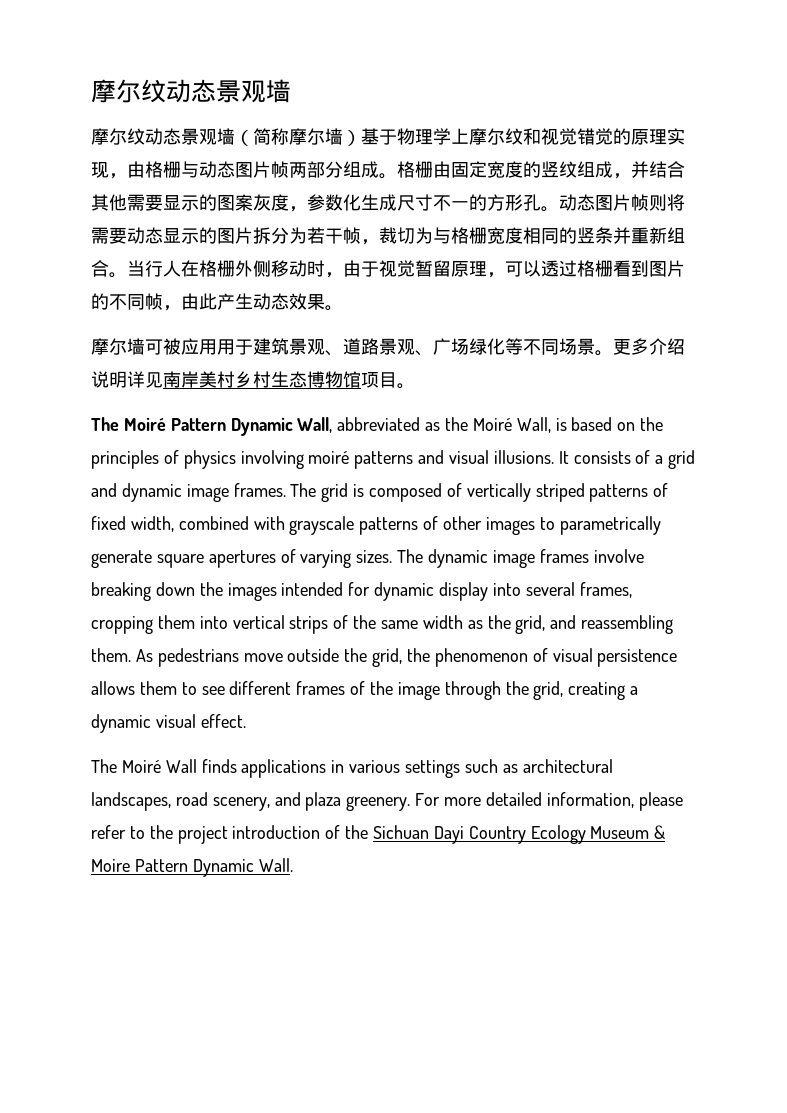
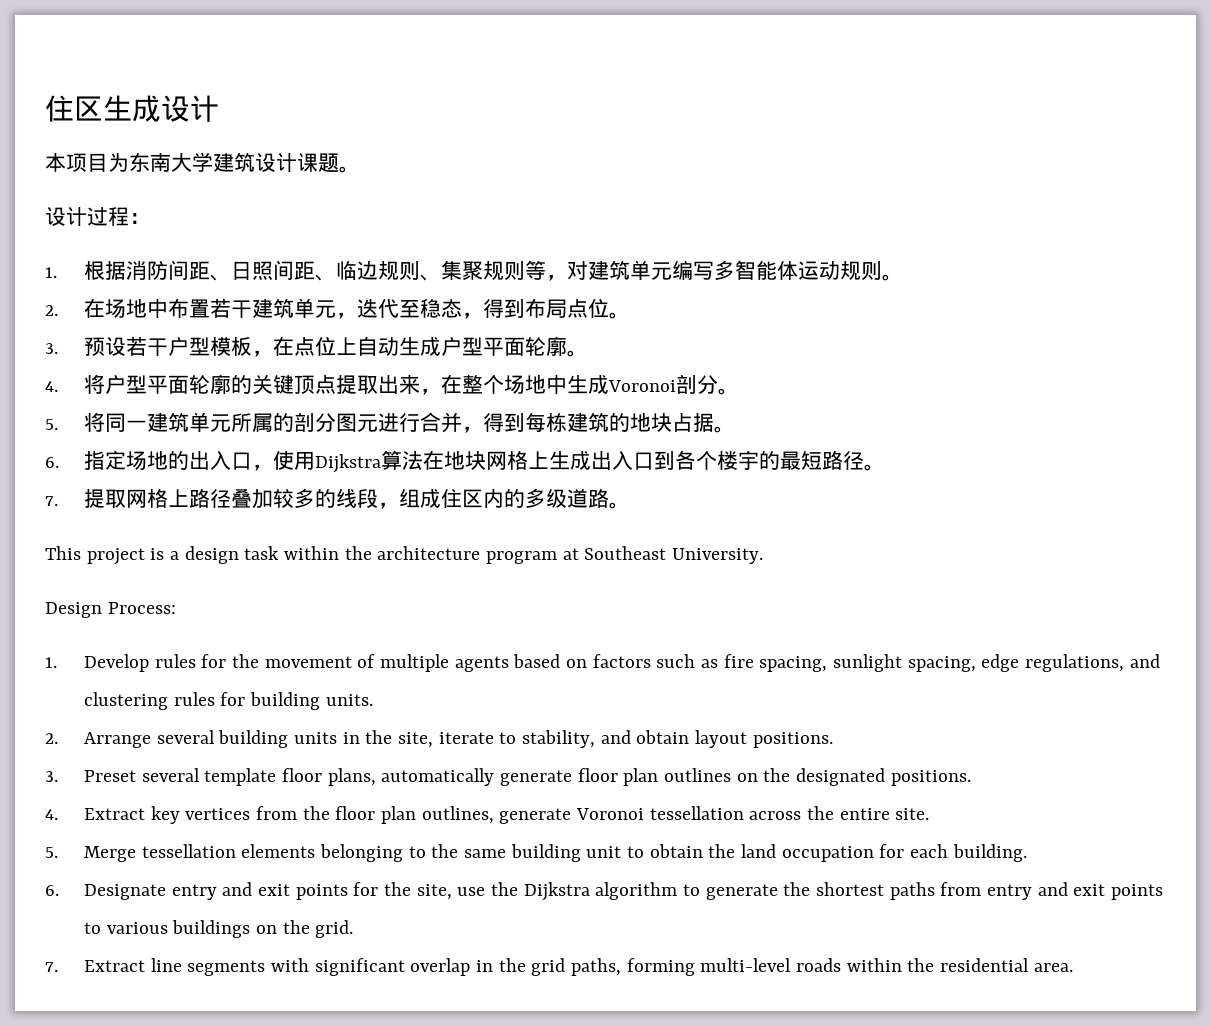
[91,79,291,103] [91,128,685,146] [91,161,685,179] [91,194,685,212] [91,227,685,245] [91,260,685,278] [91,293,343,311] [91,338,685,356] [91,371,415,389] [91,417,664,436] [91,450,696,469] [91,483,669,502] [91,516,661,535] [91,549,644,568] [91,582,632,601] [91,615,674,634] [91,648,678,667] [91,681,639,700] [91,714,246,733] [91,759,613,778] [91,792,683,811] [91,825,666,844] [91,858,293,877] 摩尔纹动态景观墙 // 摩尔纹动态景观墙（简称摩尔墙）基于物理学上摩尔纹和视觉错觉的原理实现，由格栅与动态图片帧两部分组成。格栅由固定宽度的竖纹组成，并结合其他需要显示的图案灰度，参数化生成尺寸不一的方形孔。动态图片帧则将需要动态显示的图片拆分为若干帧，裁切为与格栅宽度相同的竖条并重新组合。当行人在格栅外侧移动时，由于视觉暂留原理，可以透过格栅看到图片的不同帧，由此产生动态效果。 // 摩尔墙可被应用用于建筑景观、道路景观、广场绿化等不同场景。更多介绍说明详见南岸美村乡村生态博物馆项目。 // The Moiré Pattern Dynamic Wall, abbreviated as the Moiré Wall, is based on the principles of physics involving moiré patterns and visual illusions. It consists of a grid and dynamic image frames. The grid is composed of vertically striped patterns of fixed width, combined with grayscale patterns of other images to parametrically generate square apertures of varying sizes. The dynamic image frames involve breaking down the images intended for dynamic display into several frames, cropping them into vertical strips of the same width as the grid, and reassembling them. As pedestrians move outside the grid, the phenomenon of visual persistence allows them to see different frames of the image through the grid, creating a dynamic visual effect. // The Moiré Wall finds applications in various settings such as architectural landscapes, road scenery, and plaza greenery. For more detailed information, please refer to the project introduction of the Sichuan Dayi Country Ecology Museum & Moire Pattern Dynamic Wall. -> [45,95,219,122] [45,152,360,173] [45,207,150,227] [45,260,903,281] [45,298,630,319] [45,336,588,357] [45,374,739,395] [45,412,735,433] [45,450,885,473] [45,488,630,509] [45,546,764,565] [45,602,176,618] [45,654,1160,672] [83,692,373,710] [45,730,833,748] [45,768,971,786] [45,806,930,824] [45,844,1027,862] [45,882,1163,901] [83,920,354,938] [45,958,1073,976] 住区生成设计 // 本项目为东南大学建筑设计课题。 // 设计过程： // 1.根据消防间距、日照间距、临边规则、集聚规则等，对建筑单元编写多智能体运动规则。 // 2.在场地中布置若干建筑单元，迭代至稳态，得到布局点位。 // 3.预设若干户型模板，在点位上自动生成户型平面轮廓。 // 4.将户型平面轮廓的关键顶点提取出来，在整个场地中生成Voronoi剖分。 // 5.将同一建筑单元所属的剖分图元进行合并，得到每栋建筑的地块占据。 // 6.指定场地的出入口，使用Dijkstra算法在地块网格上生成出入口到各个楼宇的最短路径。 // 7.提取网格上路径叠加较多的线段，组成住区内的多级道路。 // This project is a design task within the architecture program at Southeast University. // Design Process: // 1. Develop rules for the movement of multiple agents based on factors such as fire spacing, sunlight spacing, edge regulations, and clustering rules for building units. // 2. Arrange several building units in the site, iterate to stability, and obtain layout positions. // 3. Preset several template floor plans, automatically generate floor plan outlines on the designated positions. // 4. Extract key vertices from the floor plan outlines, generate Voronoi tessellation across the entire site. // 5. Merge tessellation elements belonging to the same building unit to obtain the land occupation for each building. // 6. Designate entry and exit points for the site, use the Dijkstra algorithm to generate the shortest paths from entry and exit points to various buildings on the grid. // 7. Extract line segments with significant overlap in the grid paths, forming multi-level roads within the residential area.

